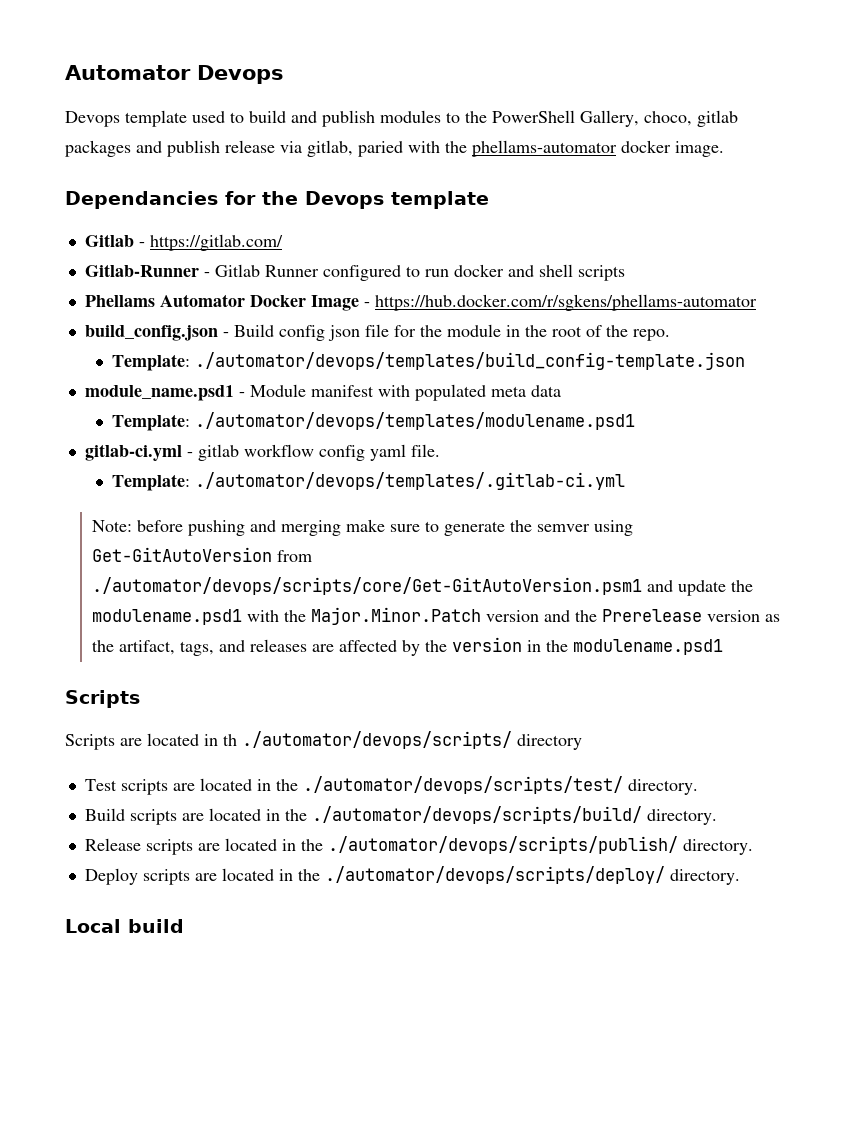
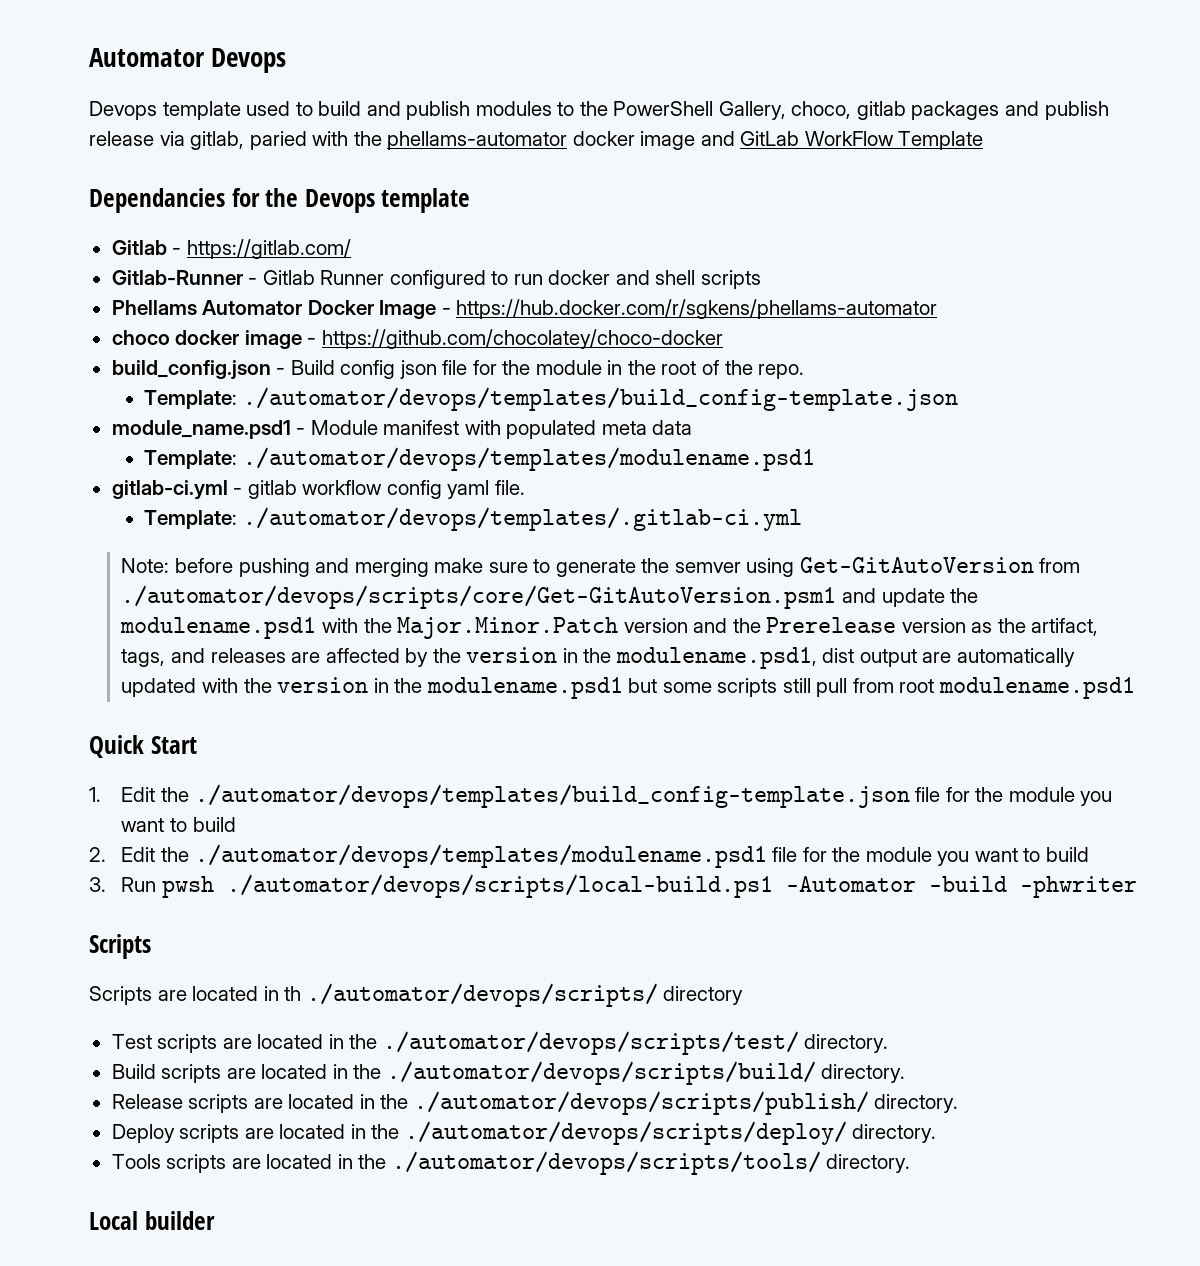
[675,141,724,157] image. -> [640,131,984,150] image and GitLab WorkFlow Template
(757, 302) none -> [111,329,723,349] // choco docker image - https://github.com/chocolatey/choco-docker
[573,639,724,655] modulename.psd1 -> [615,647,1075,669] [121,677,1135,699] [89,735,197,758] [89,784,1113,808] [121,817,236,832] [89,844,1089,868] [89,874,1138,898] modulename.psd1, dist output are automatically updated with the version in the modulename.psd1 but some scripts still pull from root modulename.psd1 // Quick Start // 1. Edit the ./automator/devops/templates/build_config-template.json file for the module you want to build // 2. Edit the ./automator/devops/templates/modulename.psd1 file for the module you want to build // 3. Run pwsh ./automator/devops/scripts/local-build.ps1 -Automator -build -phwriter
(740, 877) none -> [111,1151,911,1175] // Tools scripts are located in the ./automator/devops/scripts/tools/ directory.
[128,919,184,933] build -> [144,1211,215,1230] builder

